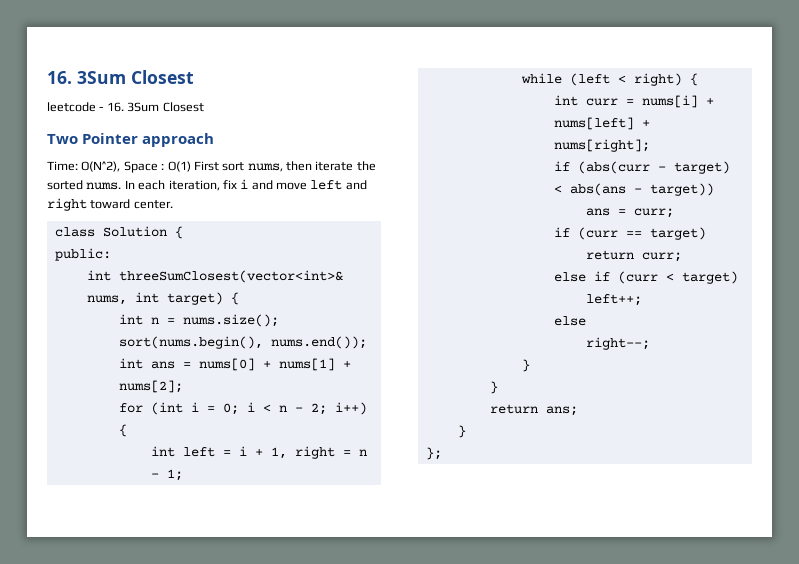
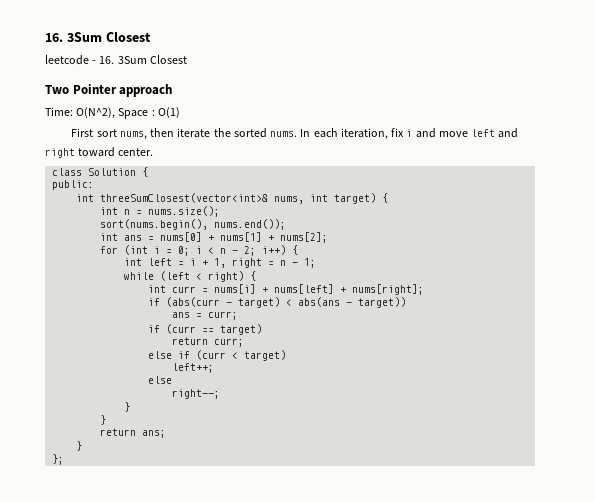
(191, 166) none -> (180, 112) //

